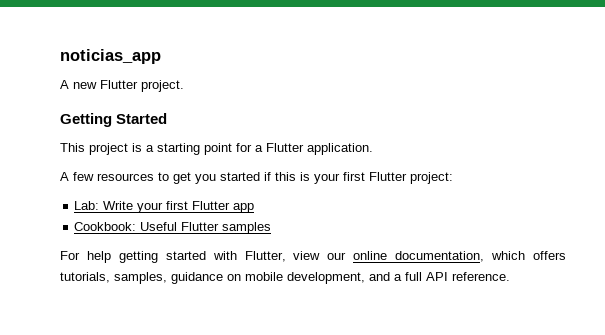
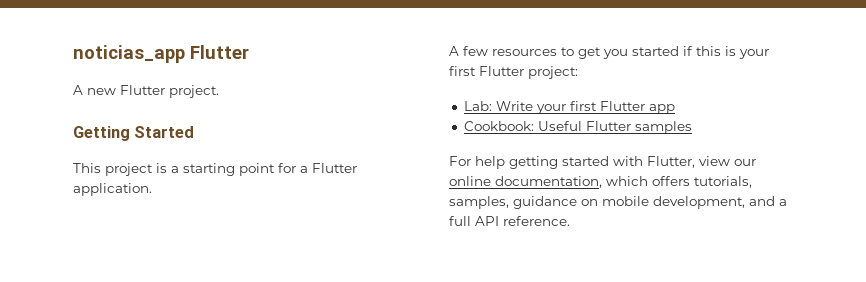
(161, 56) none -> [190,45,249,59] Flutter

